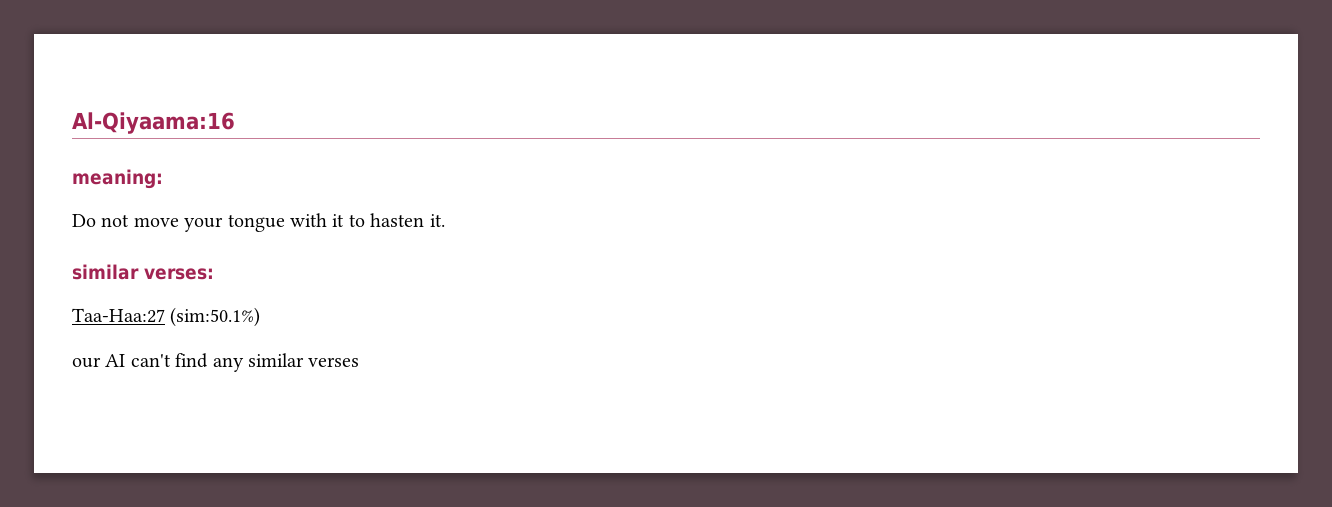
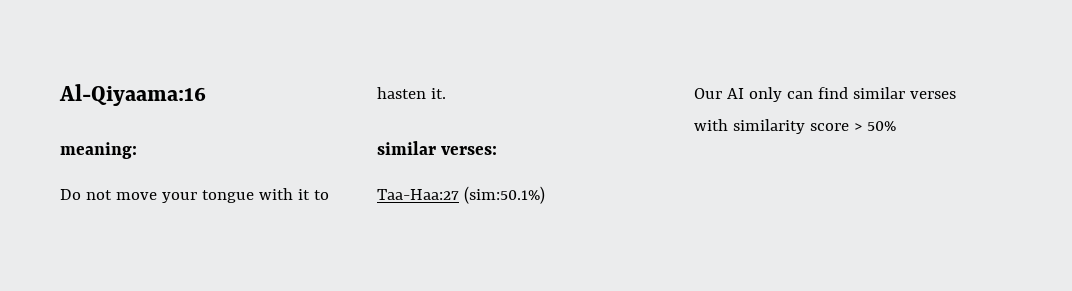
[72,353,360,372] our AI can't find any similar verses -> [694,87,956,102] [694,119,896,134] Our AI only can find similar verses with similarity score > 50%

